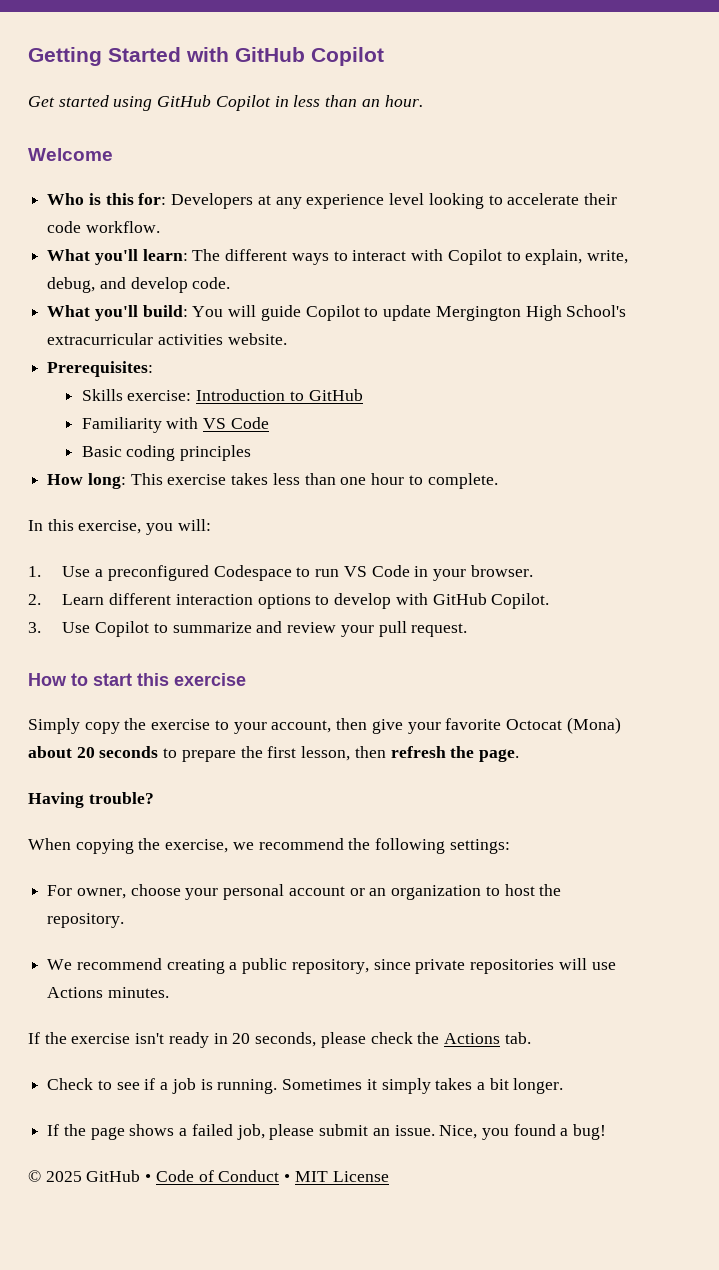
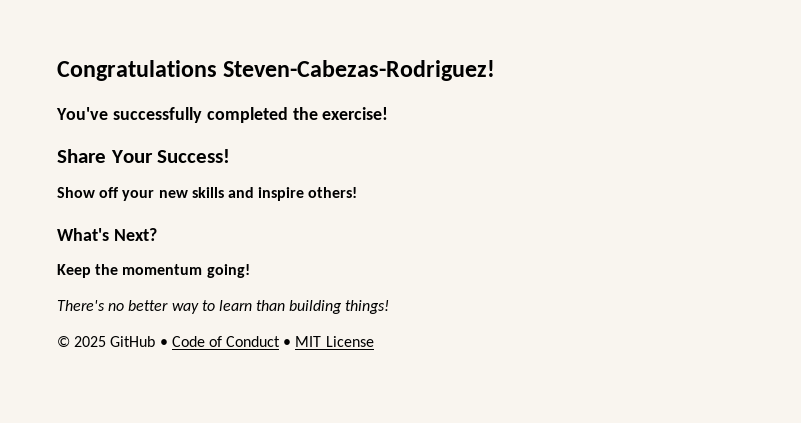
[28,47,384,66] [28,95,423,111] [28,148,113,161] [47,193,617,209] [47,221,160,233] [47,249,628,265] [47,277,231,293] [47,305,627,321] [47,333,287,345] [47,361,154,377] [81,389,363,401] [81,417,269,433] [81,445,252,461] [47,473,498,489] [28,519,211,535] [28,565,533,581] [28,593,550,609] [28,621,468,637] [28,673,246,686] [28,717,621,734] [28,746,519,762] [28,792,154,808] [28,838,510,854] [47,884,562,900] [47,913,125,928] [47,958,616,974] [47,987,169,998] [28,1032,531,1048] [47,1078,564,1094] [47,1124,607,1140] Getting Started with GitHub Copilot // Get started using GitHub Copilot in less than an hour. // Welcome // Who is this for: Developers at any experience level looking to accelerate their code workflow. // What you'll learn: The different ways to interact with Copilot to explain, write, debug, and develop code. // What you'll build: You will guide Copilot to update Mergington High School's extracurricular activities website. // Prerequisites: // Skills exercise: Introduction to GitHub // Familiarity with VS Code // Basic coding principles // How long: This exercise takes less than one hour to complete. // In this exercise, you will: // 1. Use a preconfigured Codespace to run VS Code in your browser. // 2. Learn different interaction options to develop with GitHub Copilot. // 3. Use Copilot to summarize and review your pull request. // How to start this exercise // Simply copy the exercise to your account, then give your favorite Octocat (Mona) about 20 seconds to prepare the first lesson, then refresh the page. // Having trouble? // When copying the exercise, we recommend the following settings: // For owner, choose your personal account or an organization to host the repository. // We recommend creating a public repository, since private repositories will use Actions minutes. // If the exercise isn't ready in 20 seconds, please check the Actions tab. // Check to see if a job is running. Sometimes it simply takes a bit longer. // If the page shows a failed job, please submit an issue. Nice, you found a bug! -> [57,60,496,81] [56,107,389,123] [57,149,231,163] [57,187,358,201] [57,228,157,241] [57,264,250,278] [57,300,390,314] Congratulations Steven-Cabezas-Rodriguez! // You've successfully completed the exercise! // Share Your Success! // Show off your new skills and inspire others! // What's Next? // Keep the momentum going! // There's no better way to learn than building things!

